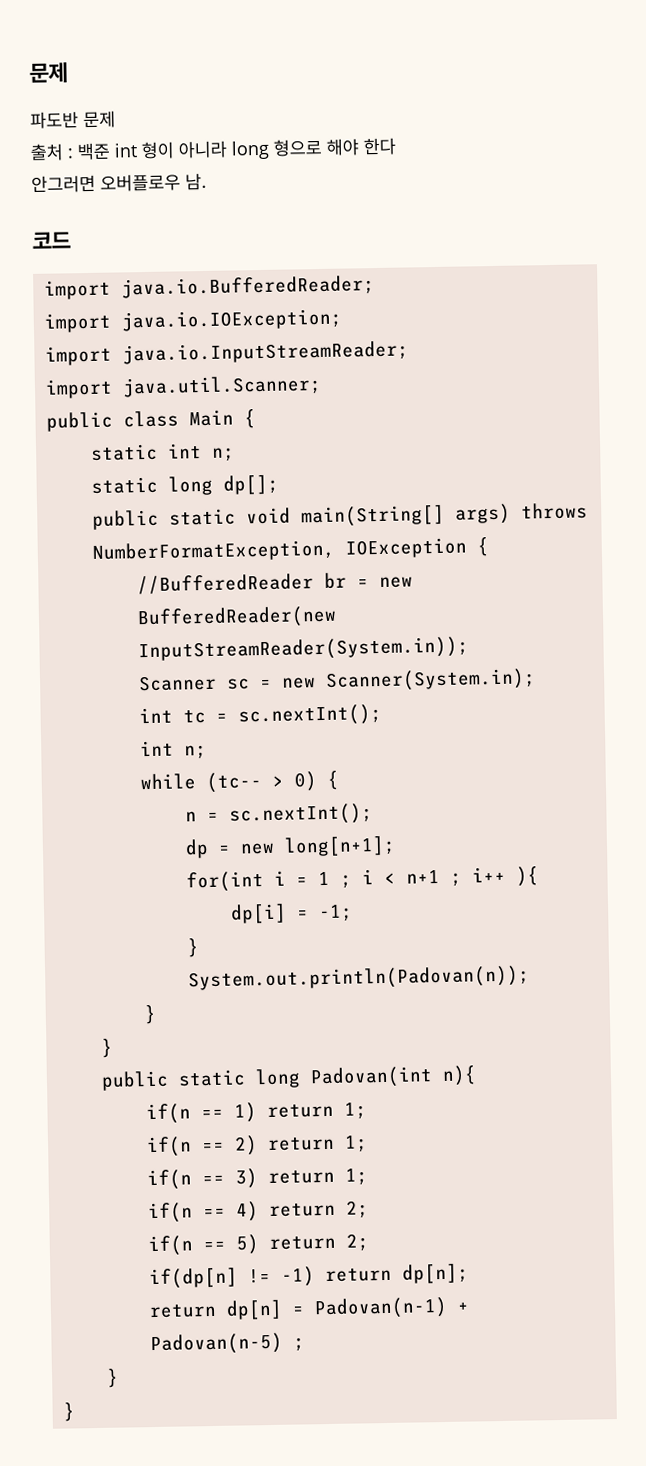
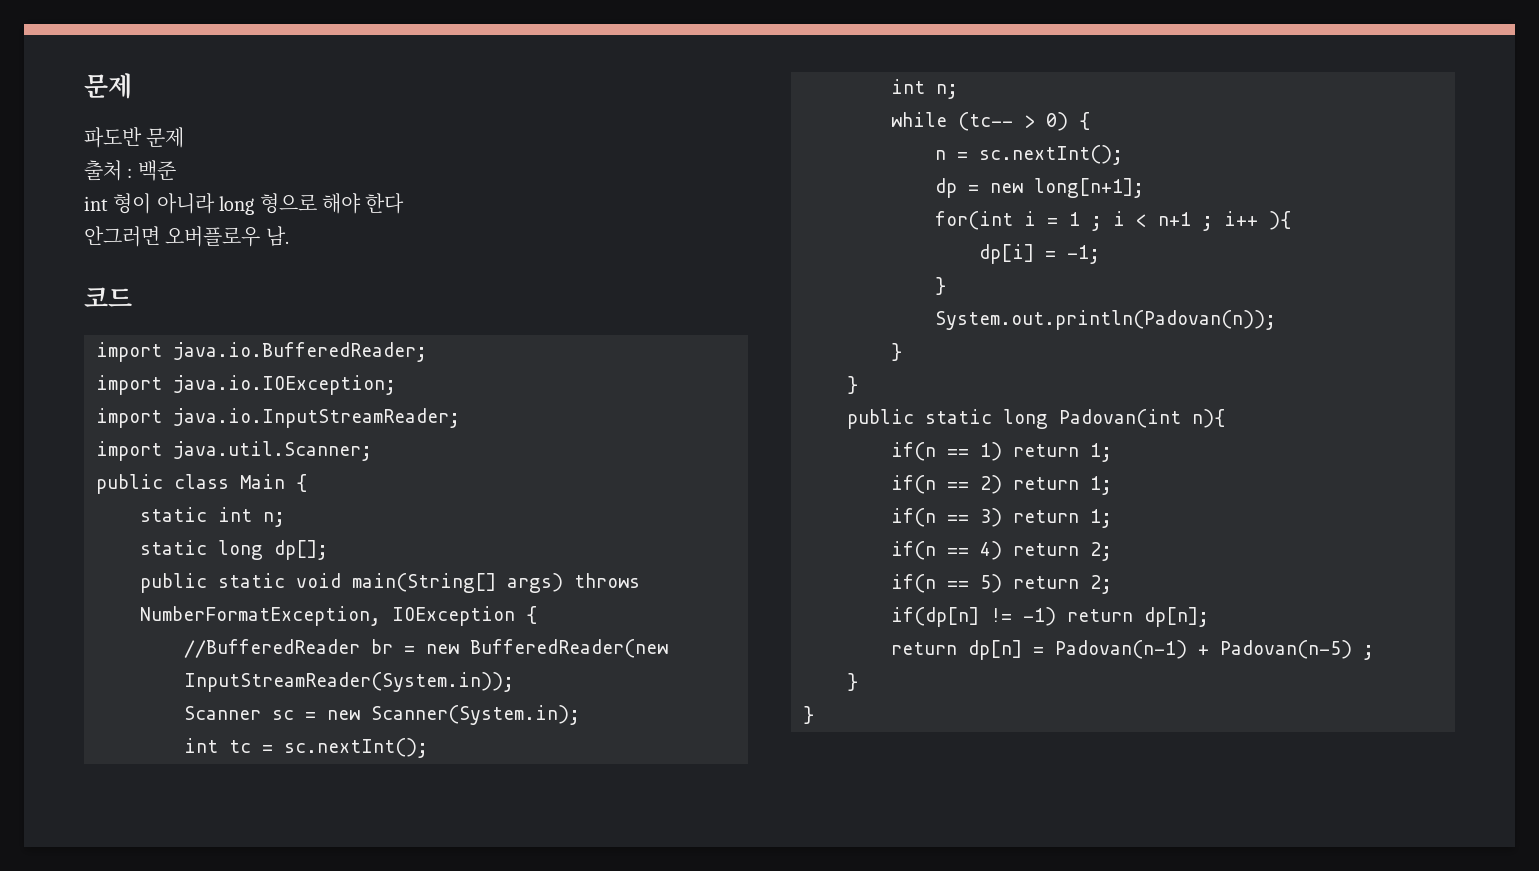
(111, 151) none -> (176, 170) //

